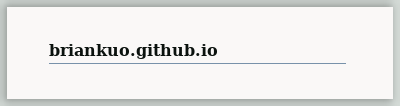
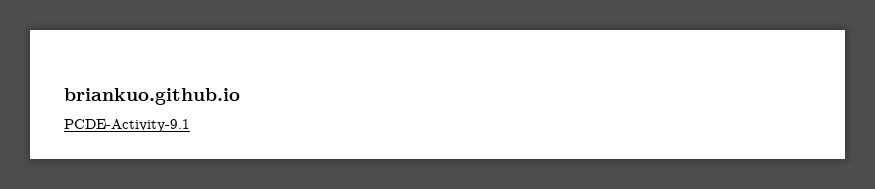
(218, 51) none -> [64,119,190,132] // PCDE-Activity-9.1

